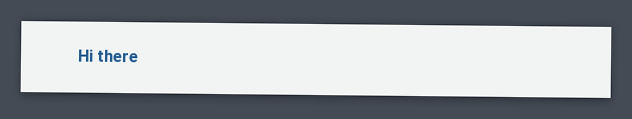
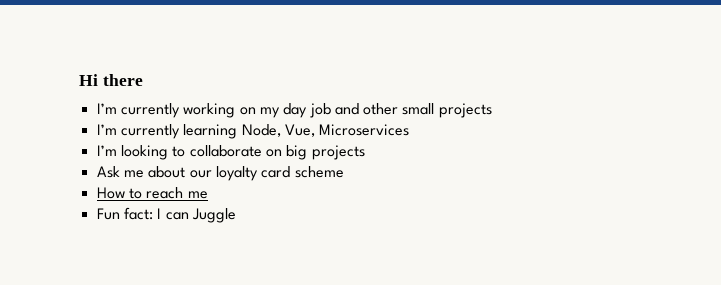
(140, 56) none -> [96,103,492,118] [96,124,410,139] [96,145,365,160] [96,166,344,181] [96,187,208,199] [96,207,236,223] // I’m currently working on my day job and other small projects // I’m currently learning Node, Vue, Microservices // I’m looking to collaborate on big projects // Ask me about our loyalty card scheme // How to reach me // Fun fact: I can Juggle

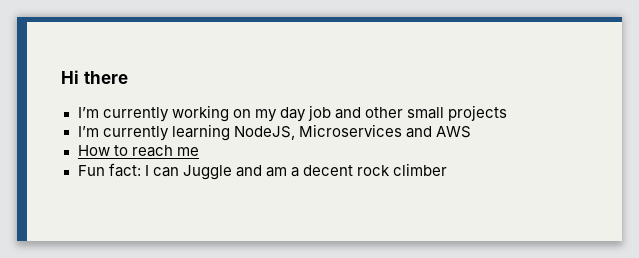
[241,124,315,137] Node, Vue, -> [233,126,295,140] NodeJS,
[96,145,365,160] [96,166,344,181] // I’m looking to collaborate on big projects // Ask me about our loyalty card scheme -> [405,126,471,138] and AWS
(236, 215) none -> [235,163,448,177] and am a decent rock climber

